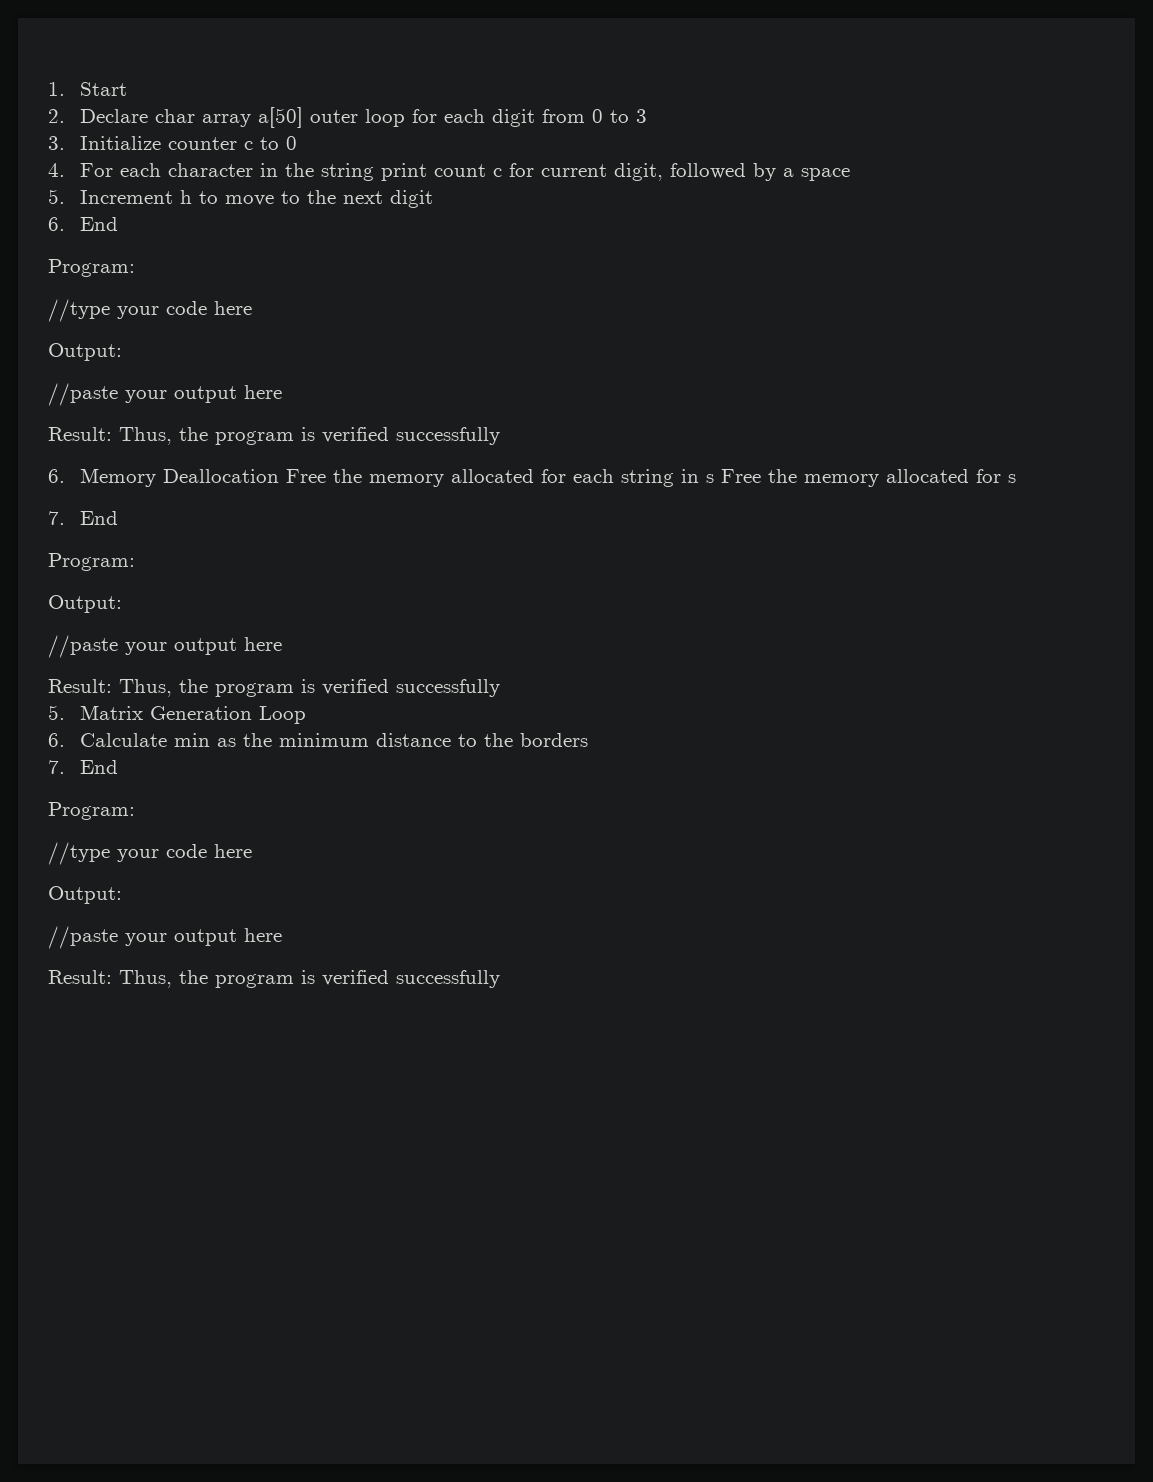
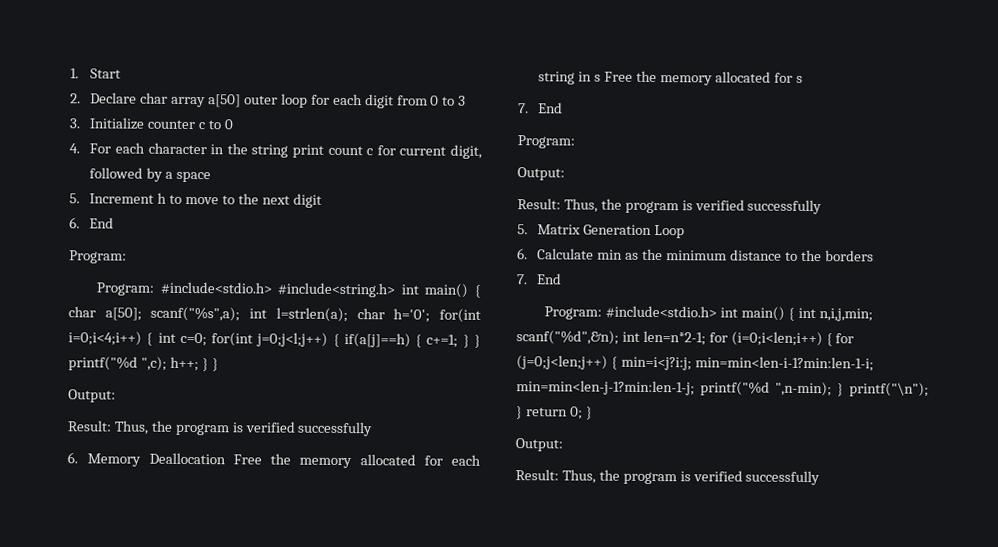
[48,299,252,322] [48,343,122,361] [48,383,282,406] //type your code here // Output: // //paste your output here -> [96,281,481,298] [68,306,482,323] [68,331,481,348] [68,356,219,372] [68,389,116,403] Program: #include<stdio.h> #include<string.h> int main() { char a[50]; scanf("%s",a); int l=strlen(a); char h='0'; for(int i=0;i<4;i++) { int c=0; for(int j=0;j<l;j++) { if(a[j]==h) { c+=1; } } printf("%d ",c); h++; } } // Output:
[48,635,282,658] // //paste your output here -> (565, 174) none
[48,842,252,865] [48,886,122,904] [48,926,282,949] // //type your code here // Output: // //paste your output here -> [605,305,873,322] [516,330,855,347] [516,355,874,372] [516,380,929,397] [516,406,593,420] [515,438,563,452] #include<stdio.h> int main() { int n,i,j,min; scanf("%d",&n); int len=n*2-1; for (i=0;i<len;i++) { for (j=0;j<len;j++) { min=i<j?i:j; min=min<len-i-1?min:len-1-i; min=min<len-j-1?min:len-1-j; printf("%d ",n-min); } printf("\n"); } return 0; } // Output:

